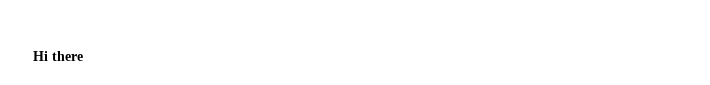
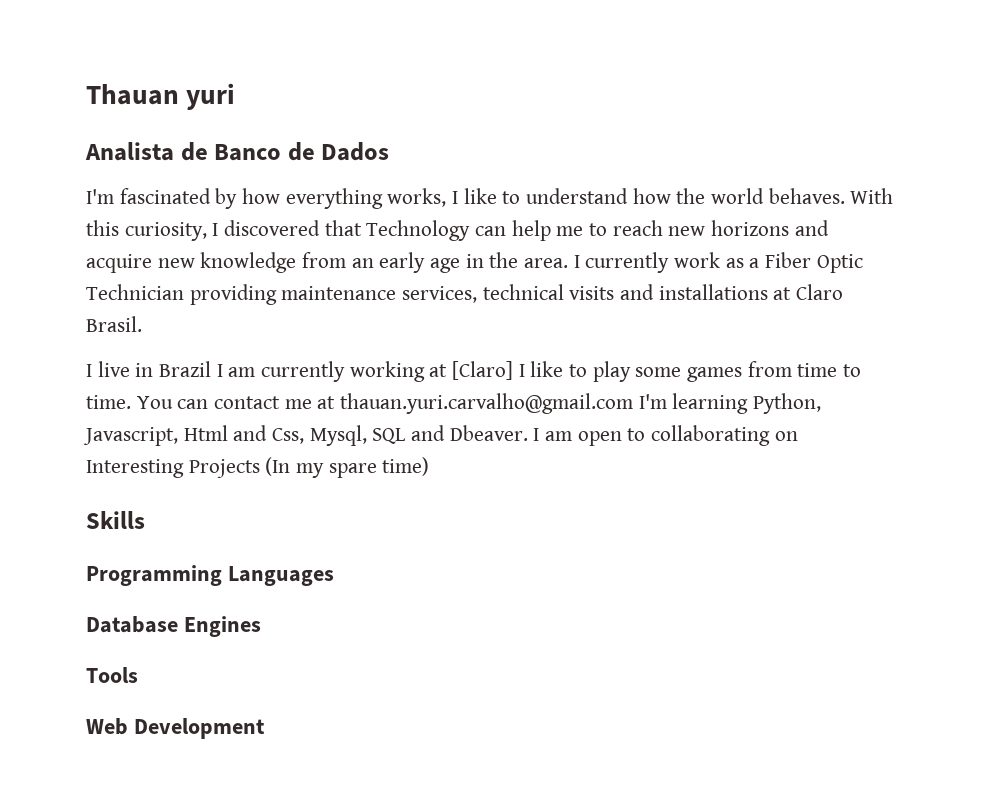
[33,51,83,61] Hi there -> [86,83,236,110] [85,142,390,161] [86,188,894,209] [86,220,829,241] [86,252,863,273] [86,284,844,305] [86,316,142,332] [86,361,862,382] [86,393,822,414] [83,425,798,446] [86,457,430,478] [86,511,145,529] [86,565,334,586] [86,616,261,637] [86,667,138,683] [86,718,265,739] Thauan yuri // Analista de Banco de Dados // I'm fascinated by how everything works, I like to understand how the world behaves. With this curiosity, I discovered that Technology can help me to reach new horizons and acquire new knowledge from an early age in the area. I currently work as a Fiber Optic Technician providing maintenance services, technical visits and installations at Claro Brasil. // I live in Brazil I am currently working at [Claro] I like to play some games from time to time. You can contact me at thauan.yuri.carvalho@gmail.com I'm learning Python, Javascript, Html and Css, Mysql, SQL and Dbeaver. I am open to collaborating on Interesting Projects (In my spare time) // Skills // Programming Languages // Database Engines // Tools // Web Development

